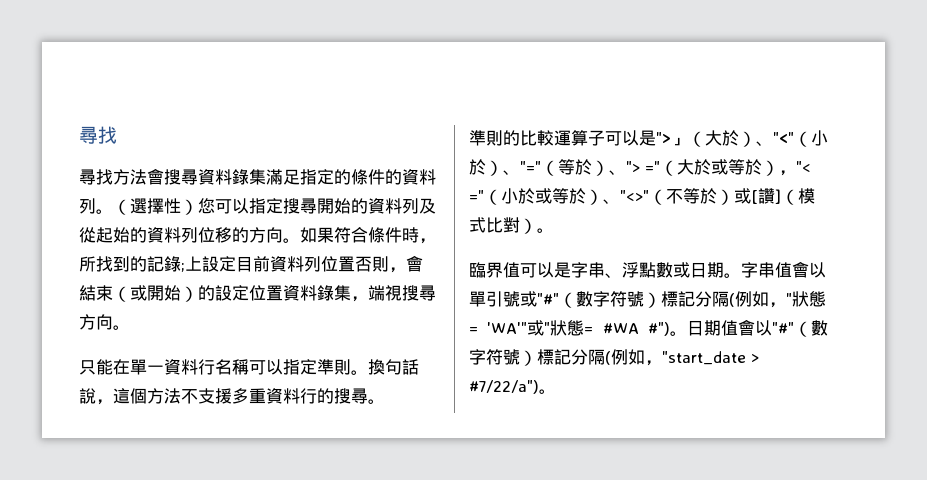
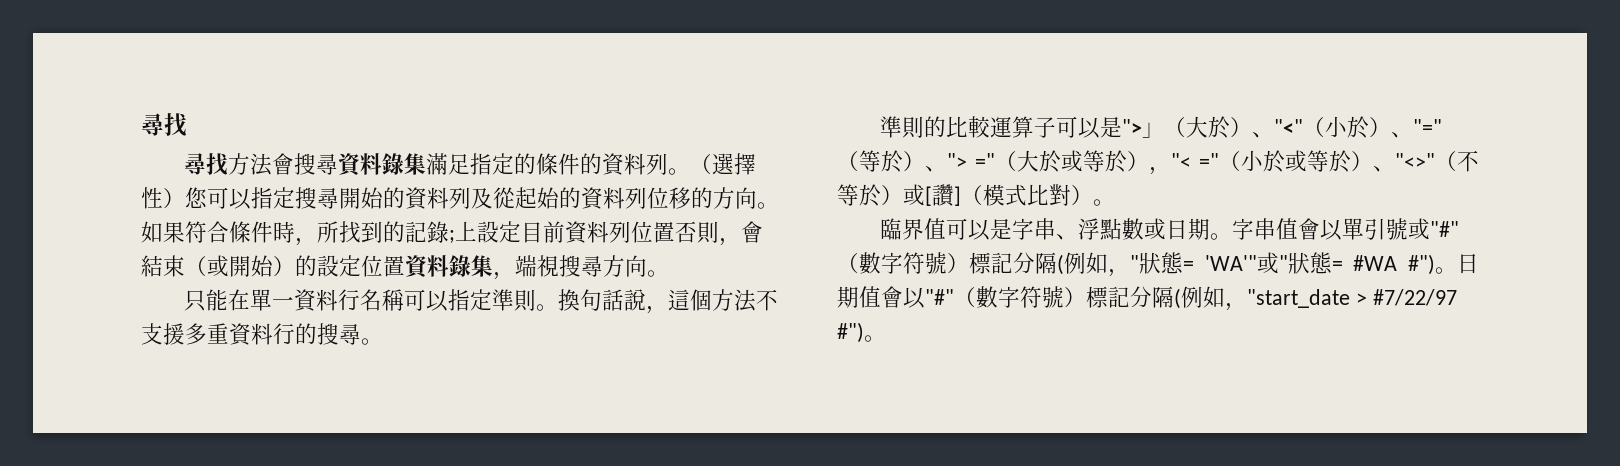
[469,380,539,394] #7/22/a") -> [1372,289,1457,306] [837,322,864,343] #7/22/97 #")

